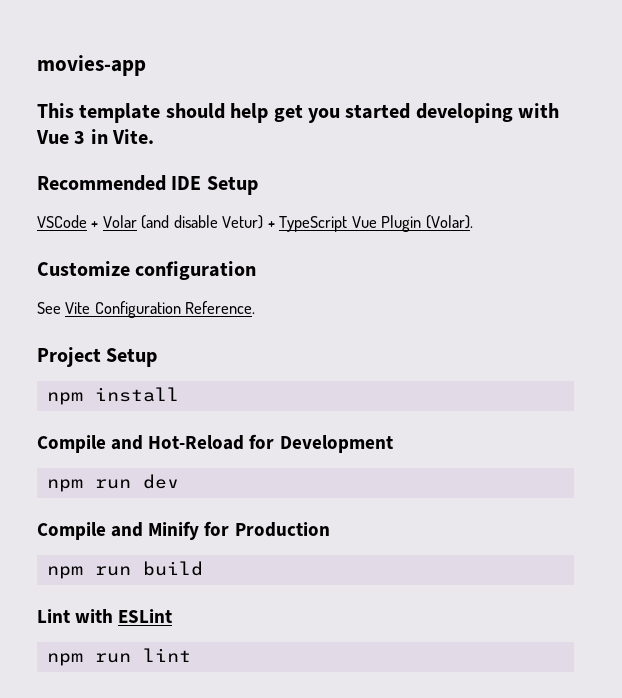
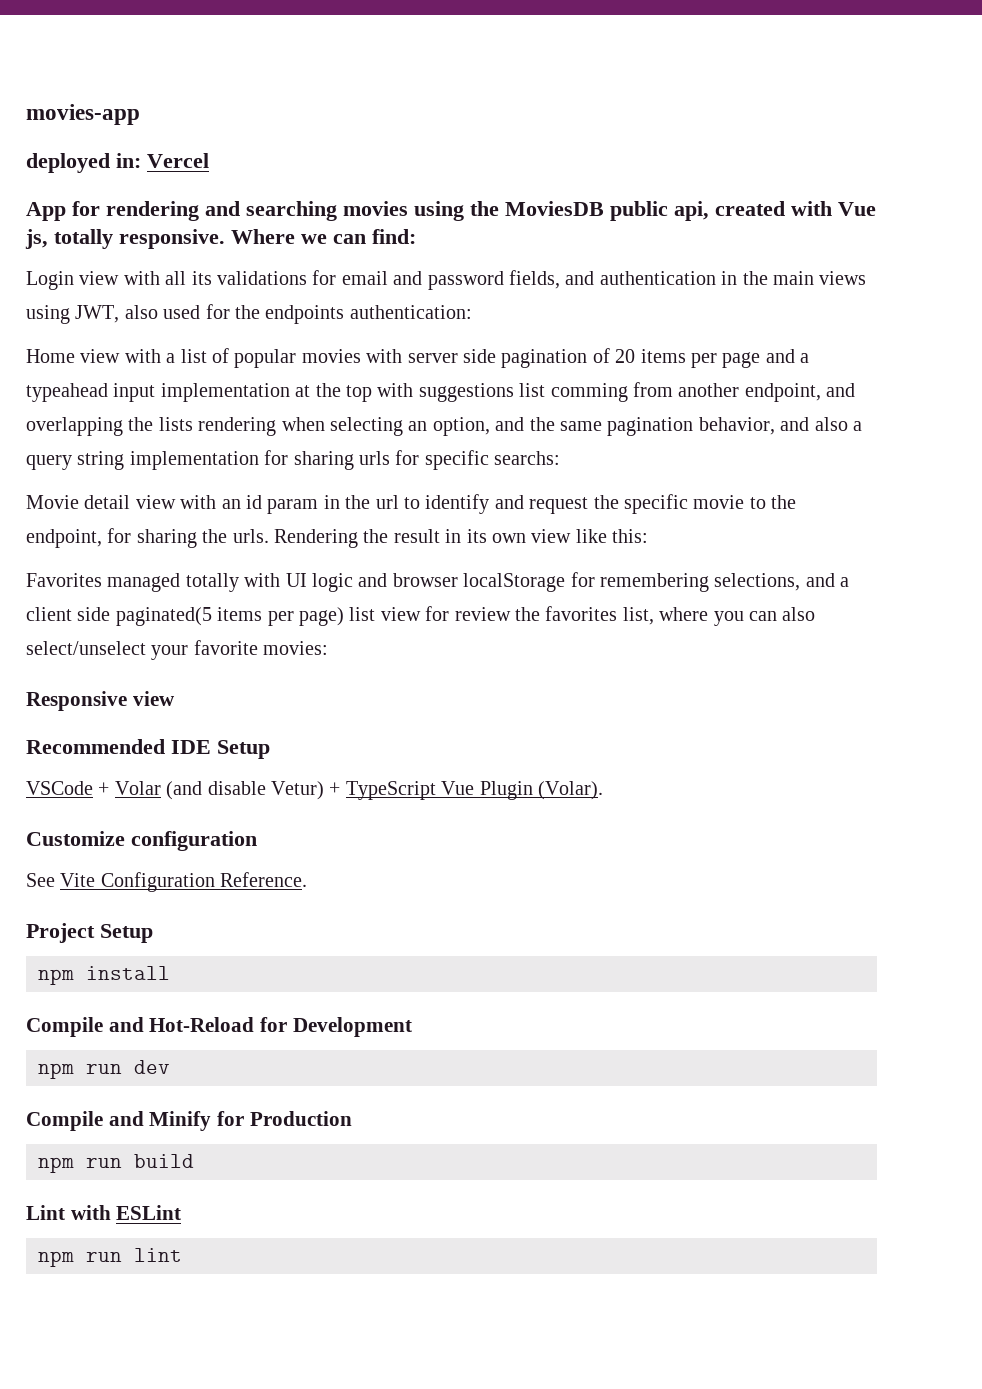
[37,103,560,123] [36,129,155,144] This template should help get you started developing with Vue 3 in Vite. -> [26,153,209,173] [26,201,876,221] [25,229,416,249] [26,270,867,290] [26,304,472,324] [26,348,810,368] [26,382,856,402] [26,417,862,436] [26,450,561,470] [26,494,797,514] [26,528,649,548] [26,572,850,592] [26,606,816,626] [26,640,329,660] [26,691,175,711] deployed in: Vercel // App for rendering and searching movies using the MoviesDB public api, created with Vue js, totally responsive. Where we can find: // Login view with all its validations for email and password fields, and authentication in the main views using JWT, also used for the endpoints authentication: // Home view with a list of popular movies with server side pagination of 20 items per page and a typeahead input implementation at the top with suggestions list comming from another endpoint, and overlapping the lists rendering when selecting an option, and the same pagination behavior, and also a query string implementation for sharing urls for specific searchs: // Movie detail view with an id param in the url to identify and request the specific movie to the endpoint, for sharing the urls. Rendering the result in its own view like this: // Favorites managed totally with UI logic and browser localStorage for remembering selections, and a client side paginated(5 items per page) list view for review the favorites list, where you can also select/unselect your favorite movies: // Responsive view

